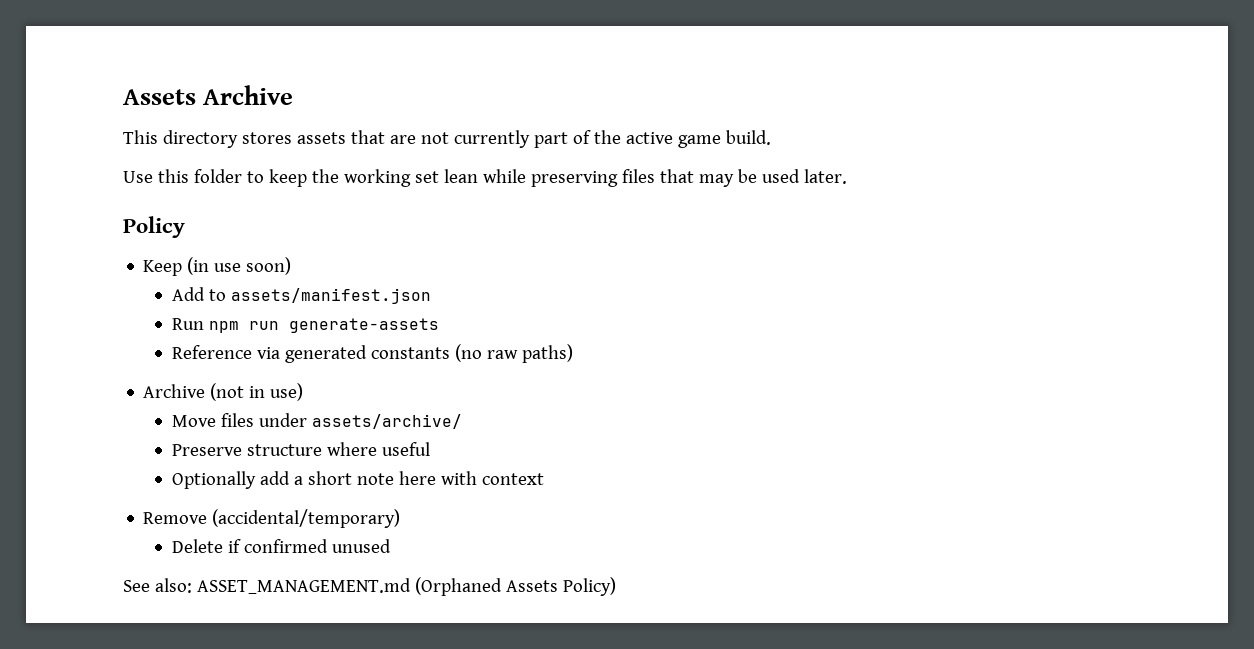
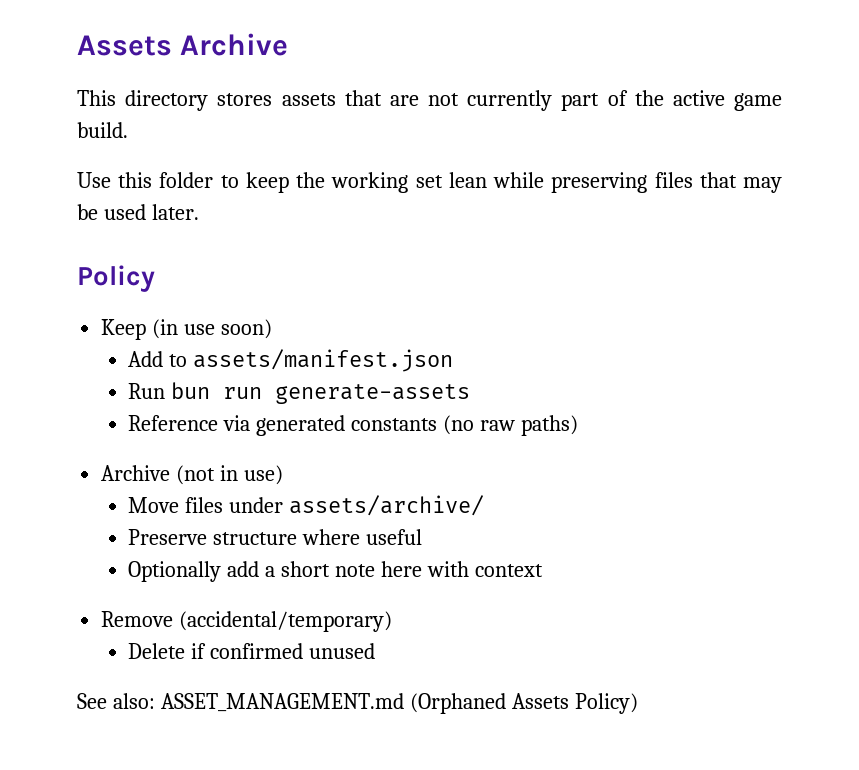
[208,321,239,333] npm -> [171,382,211,399] bun

